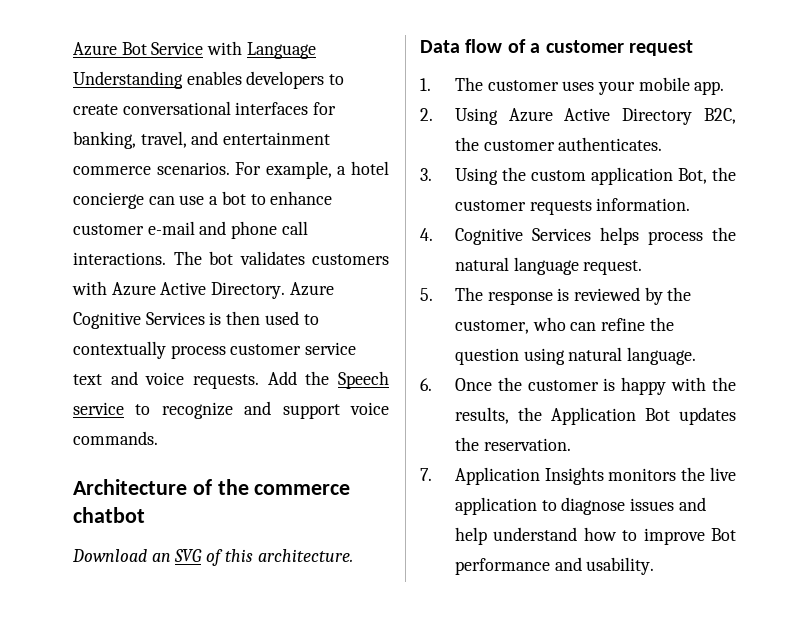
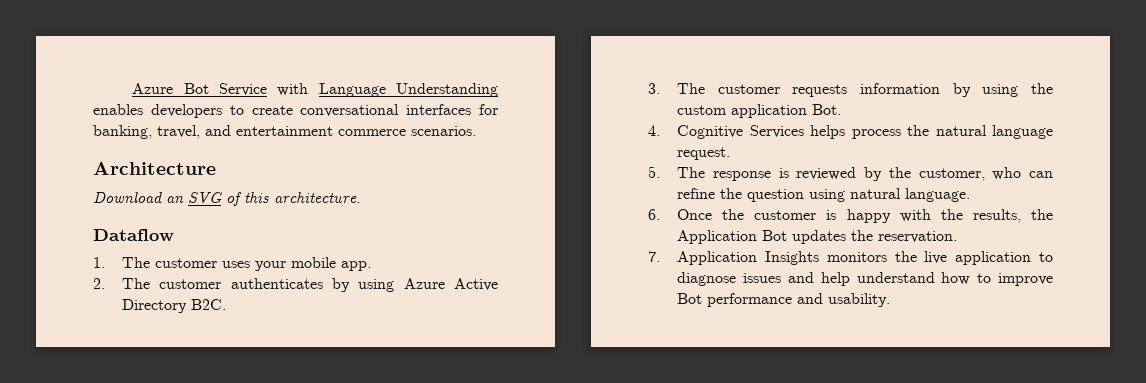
[235,161,389,179] [73,191,333,209] [73,221,308,239] [73,251,389,265] [72,281,334,299] [73,311,319,329] [73,341,357,359] [73,371,389,389] [73,401,389,419] [73,431,158,445] [73,479,351,495] [73,507,145,523] For example, a hotel concierge can use a bot to enhance customer e-mail and phone call interactions. The bot validates customers with Azure Active Directory. Azure Cognitive Services is then used to contextually process customer service text and voice requests. Add the Speech service to recognize and support voice commands. // Architecture of the commerce chatbot -> [93,162,216,175] // Architecture
[420,39,693,56] Data flow of a customer request -> [93,229,174,241] Dataflow
[454,108,736,125] [454,137,663,151] [420,167,736,185] [454,198,691,215] Using Azure Active Directory B2C, the customer authenticates. // 3. Using the custom application Bot, the customer requests information. -> [122,278,498,292] [122,299,227,313] [648,83,1053,97] [677,104,842,118] The customer authenticates by using Azure Active Directory B2C. // 3. The customer requests information by using the custom application Bot.

